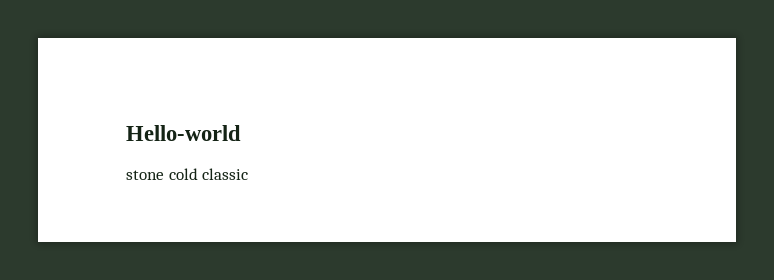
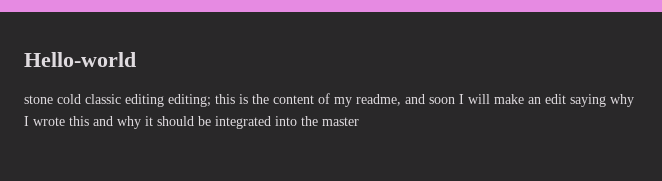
(249, 174) none -> [125,93,634,107] [24,116,359,129] editing editing; this is the content of my readme, and soon I will make an edit saying why I wrote this and why it should be integrated into the master

